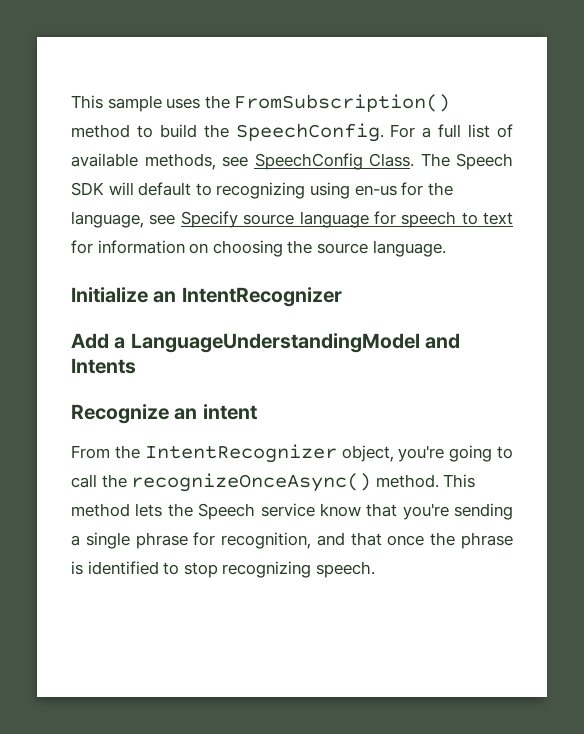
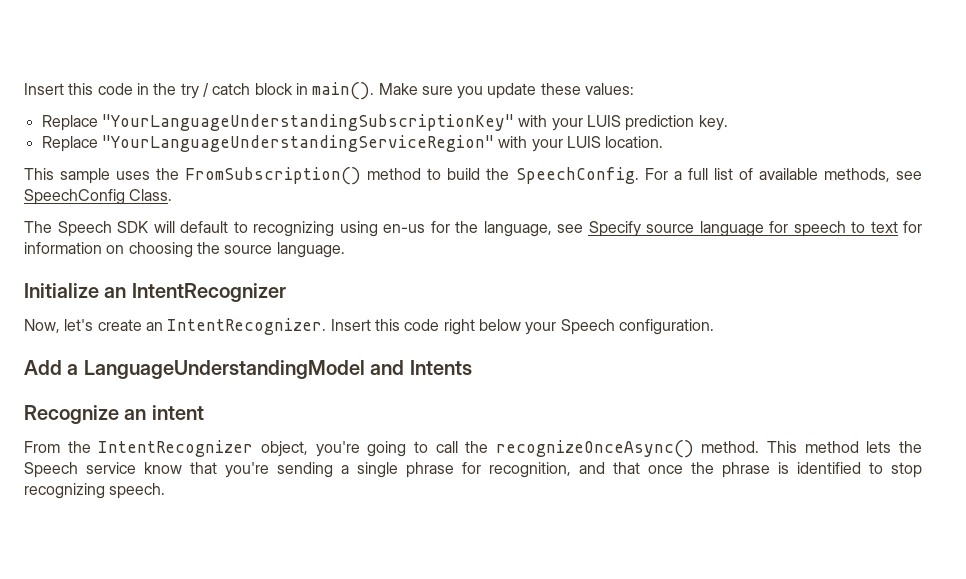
(71, 102) none -> [24,82,635,100] [41,114,728,131] [41,135,664,152] Insert this code in the try / catch block in main(). Make sure you update these values: // Replace "YourLanguageUnderstandingSubscriptionKey" with your LUIS prediction key. // Replace "YourLanguageUnderstandingServiceRegion" with your LUIS location. //
(414, 160) none -> (173, 195) //
(342, 297) none -> [24,318,714,335] // Now, let's create an IntentRecognizer. Insert this code right below your Speech configuration.

